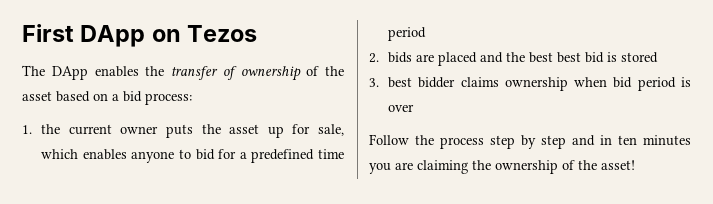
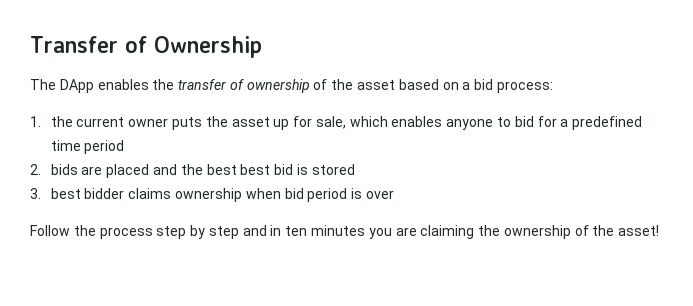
[22,24,258,47] First DApp on Tezos -> [30,36,262,58] Transfer of Ownership

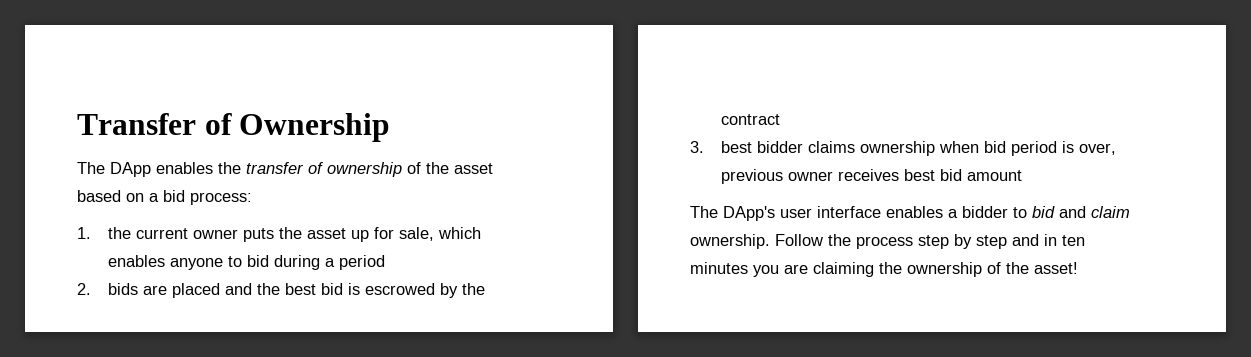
[537,116,643,130] [50,140,81,151] for a predefined time -> [274,255,336,270] during a
[240,164,271,175] best -> (317, 289) none
[311,164,355,175] stored -> [365,283,486,298] [721,114,781,125] escrowed by the contract
[365,190,394,199] over // -> [1079,143,1117,155] [721,169,1023,184] [690,206,1130,221] [690,234,770,249] over, previous owner receives best bid amount // The DApp's user interface enables a bidder to bid and claim ownership.

